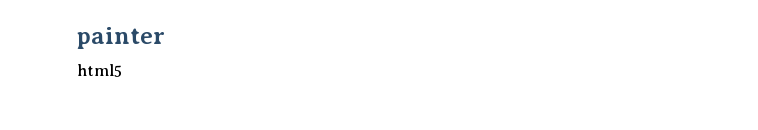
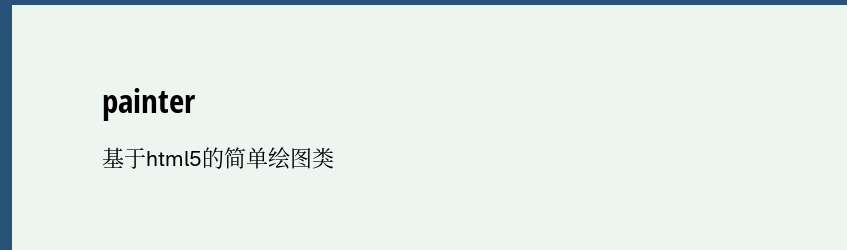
[77,64,122,77] html5 -> [102,147,334,170] 基于html5的简单绘图类

